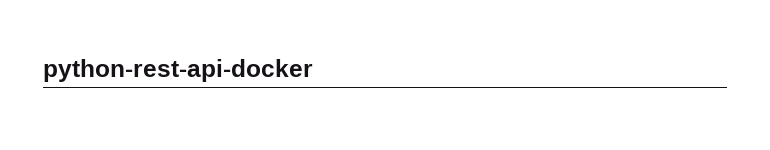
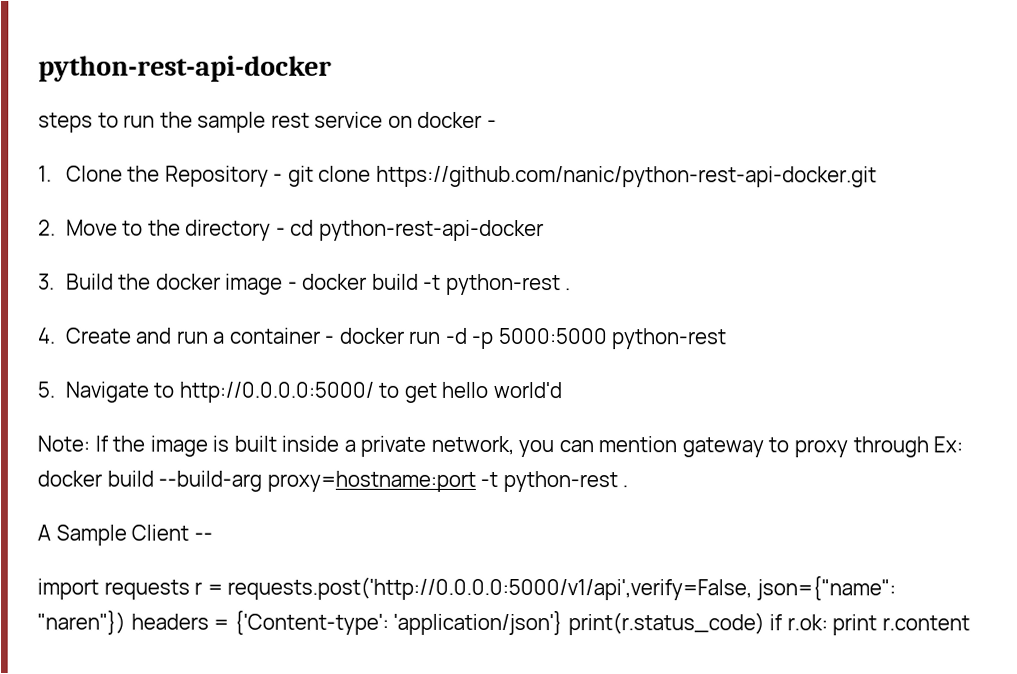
[43,59,313,82] python-rest-api-docker -> [38,55,332,82] [38,111,497,133] [38,165,877,188] [38,219,544,242] [38,273,572,296] [37,327,728,350] [37,381,562,403] [37,435,964,458] [37,470,629,493] [37,524,213,546] [37,576,896,601] [37,610,970,636] python-rest-api-docker // steps to run the sample rest service on docker - // 1. Clone the Repository - git clone https://github.com/nanic/python-rest-api-docker.git // 2. Move to the directory - cd python-rest-api-docker // 3. Build the docker image - docker build -t python-rest . // 4. Create and run a container - docker run -d -p 5000:5000 python-rest // 5. Navigate to http://0.0.0.0:5000/ to get hello world'd // Note: If the image is built inside a private network, you can mention gateway to proxy through Ex: docker build --build-arg proxy=hostname:port -t python-rest . // A Sample Client -- // import requests r = requests.post('http://0.0.0.0:5000/v1/api',verify=False, json={"name": "naren"}) headers = {'Content-type': 'application/json'} print(r.status_code) if r.ok: print r.content

